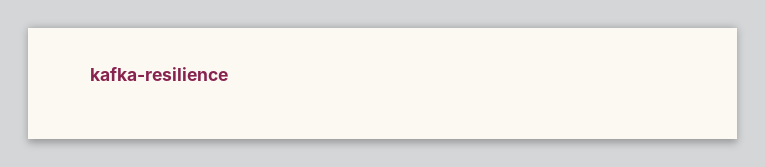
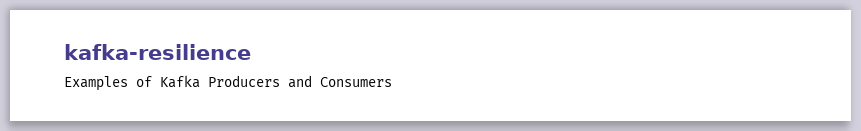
(228, 74) none -> [64,75,392,91] // Examples of Kafka Producers and Consumers

